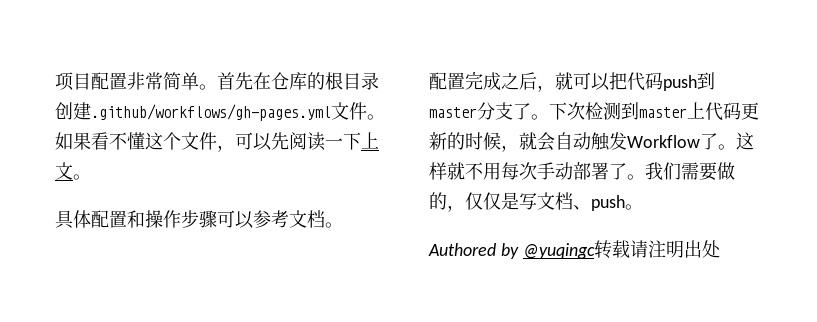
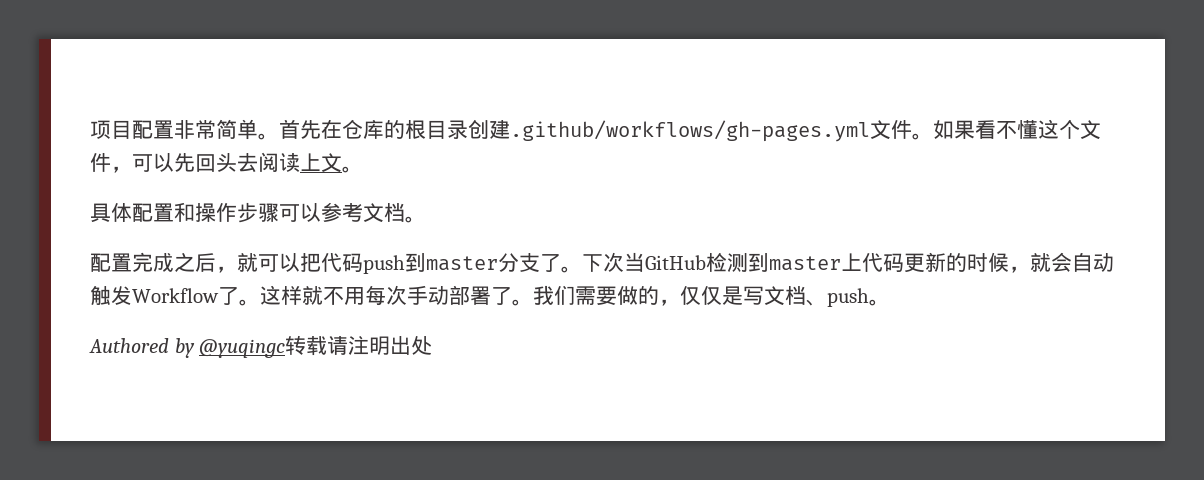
[289,132,361,151] 阅读一下 -> [195,152,300,173] 回头去阅读
(585, 111) none -> [624,252,706,272] 当GitHub

